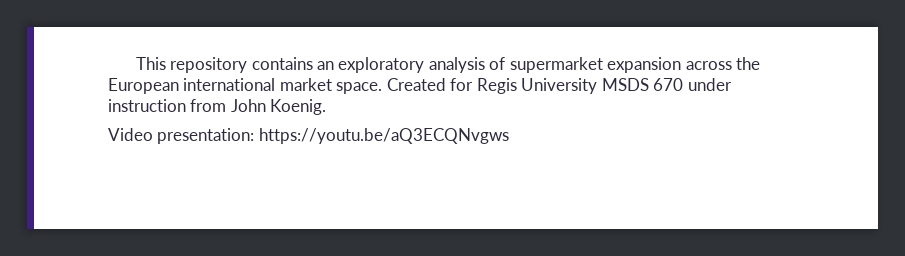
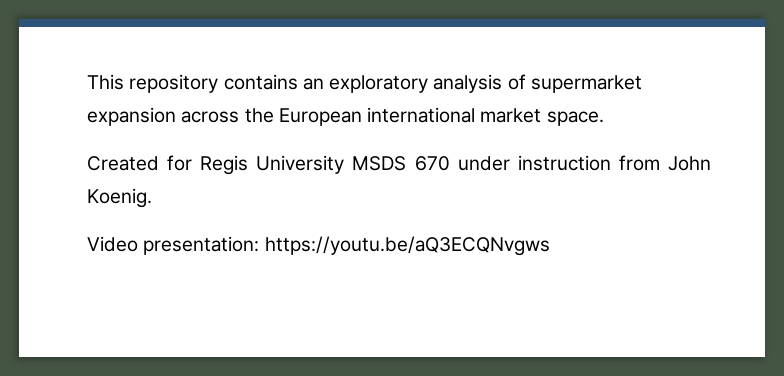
(383, 88) none -> (604, 118) //

